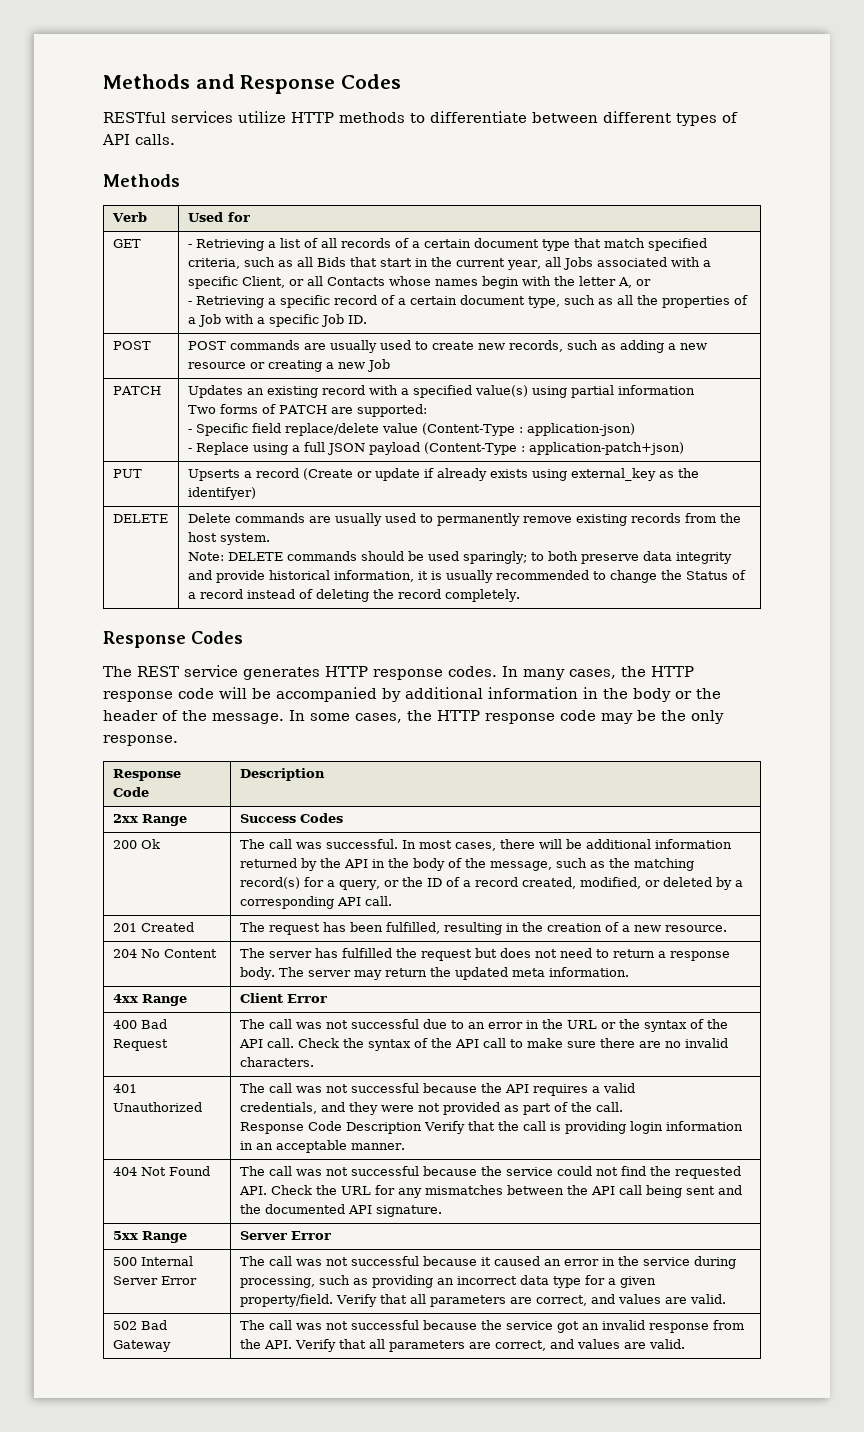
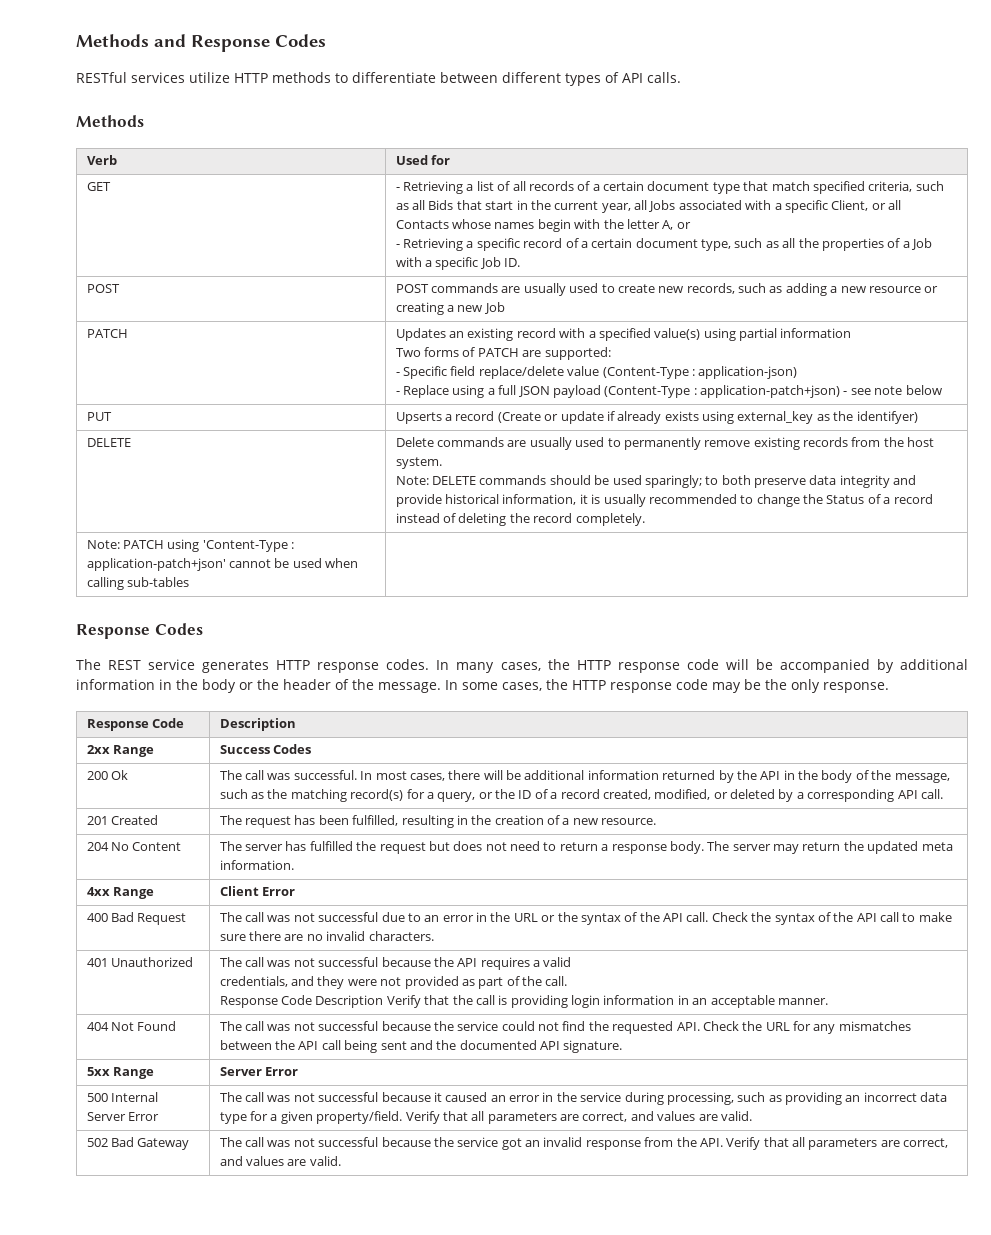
(684, 448) none -> [843,385,942,395] - see note below
(520, 595) none -> [86,539,295,552] [86,558,359,571] [86,577,190,590] // Note: PATCH using 'Content-Type : application-patch+json' cannot be used when calling sub-tables |

